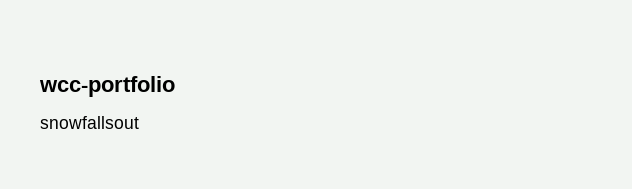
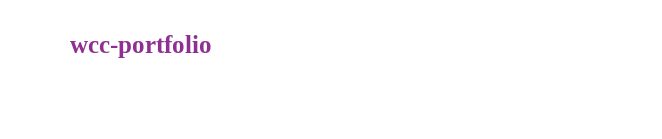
[40,116,139,129] // snowfallsout -> (212, 46) none

